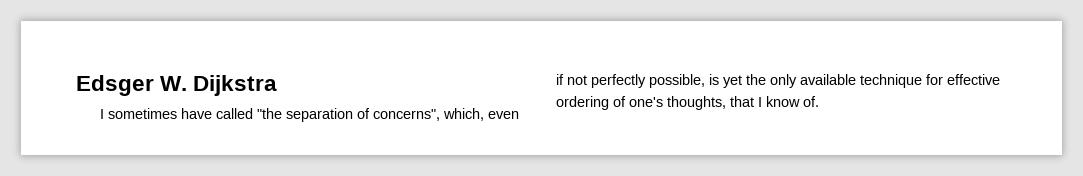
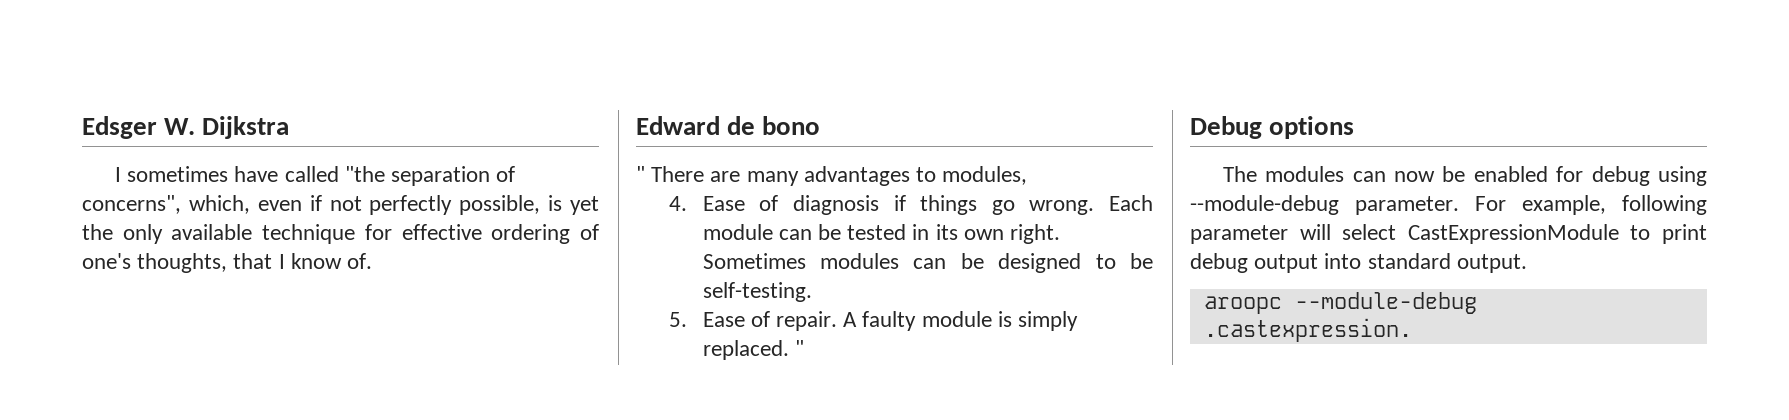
(819, 101) none -> [636,116,821,135] [636,166,1028,186] [669,195,1153,215] [702,224,1061,244] [702,253,1153,273] [702,282,812,302] [669,311,1079,331] [702,340,804,360] [1190,116,1355,139] [1222,166,1707,186] [1190,195,1707,215] [1190,224,1707,244] [1190,253,1527,273] [1203,292,1477,314] [1203,318,1412,342] // Edward de bono // " There are many advantages to modules, // 4. Ease of diagnosis if things go wrong. Each module can be tested in its own right. Sometimes modules can be designed to be self-testing. // 5. Ease of repair. A faulty module is simply replaced. " // Debug options // The modules can now be enabled for debug using --module-debug parameter. For example, following parameter will select CastExpressionModule to print debug output into standard output. // aroopc --module-debug .castexpression.

